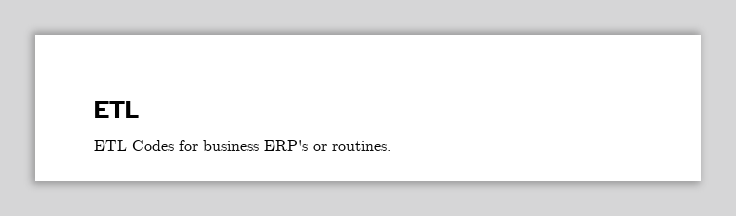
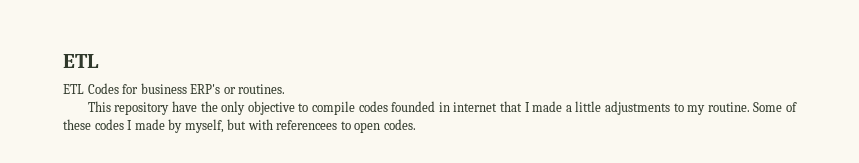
(391, 146) none -> [87,101,797,115] [63,119,416,133] // This repository have the only objective to compile codes founded in internet that I made a little adjustments to my routine. Some of these codes I made by myself, but with referencees to open codes.

